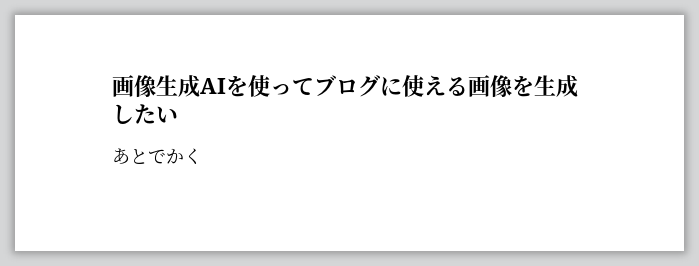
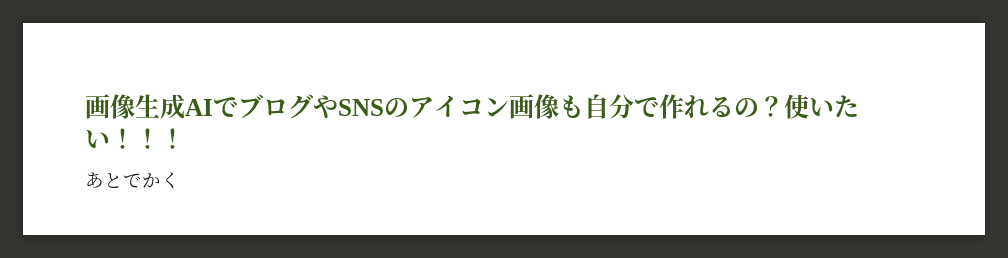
[226,75,578,98] [112,104,134,124] を使ってブログに使える画像を生成し -> [213,94,834,119] でブログやSNSのアイコン画像も自分で作れるの？使い
(178, 114) none -> [110,128,185,149] ！！！

